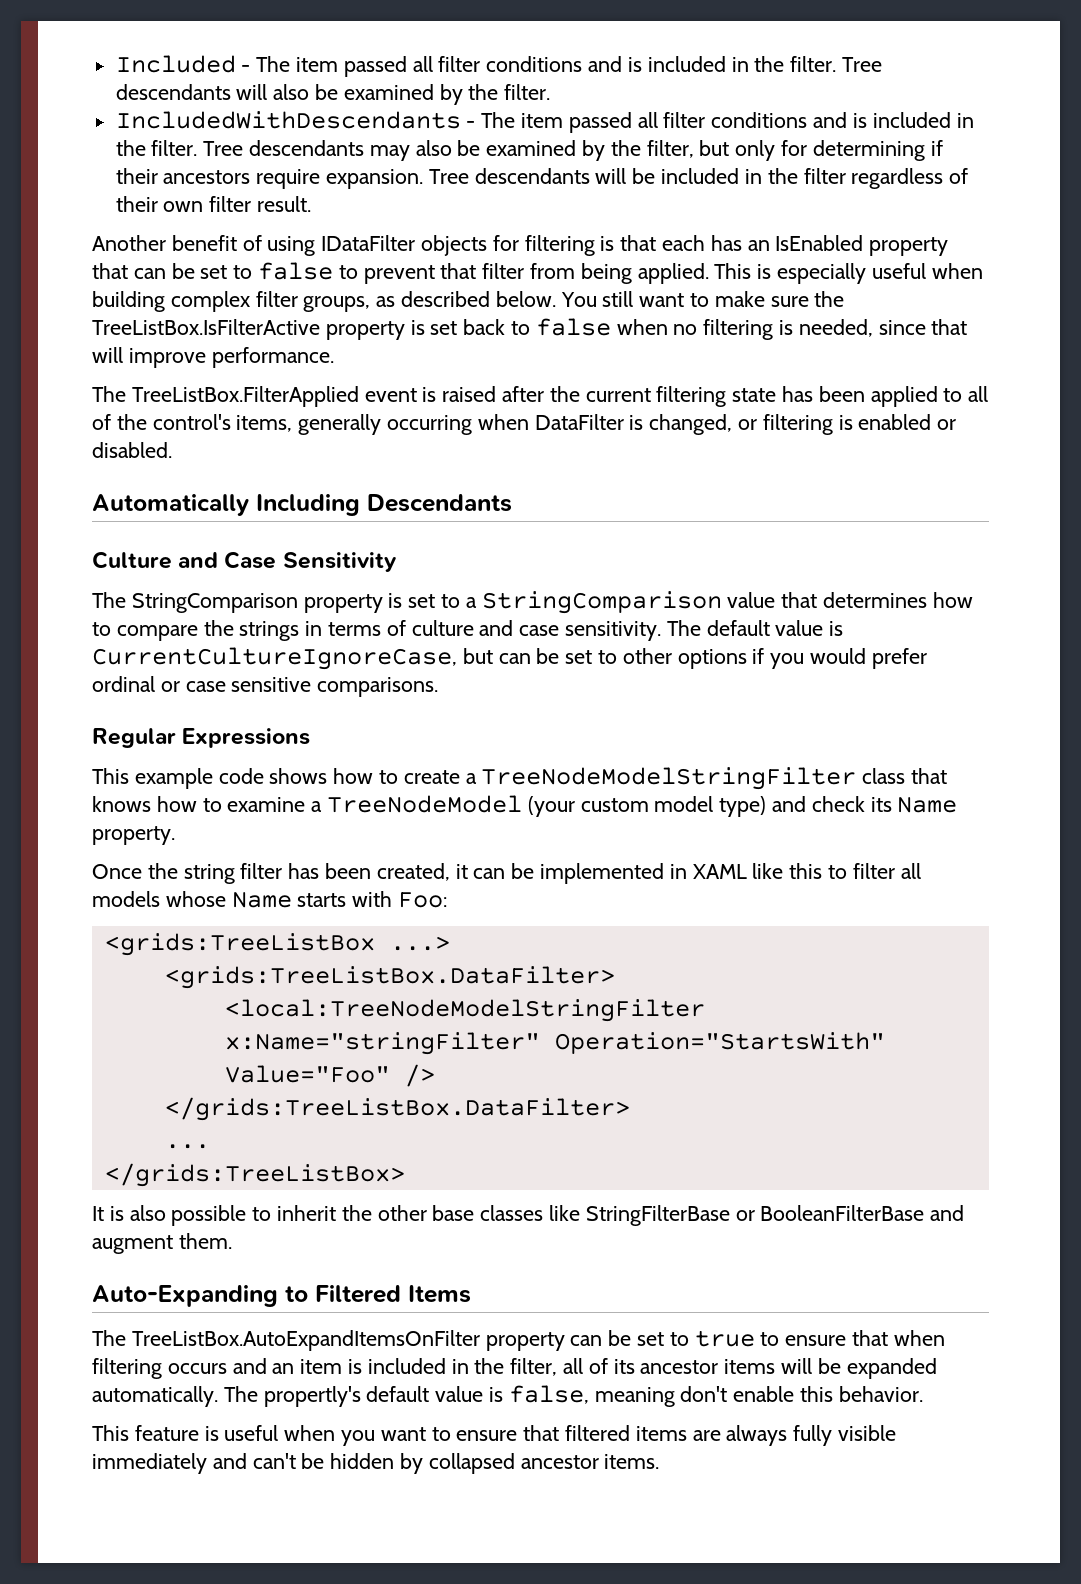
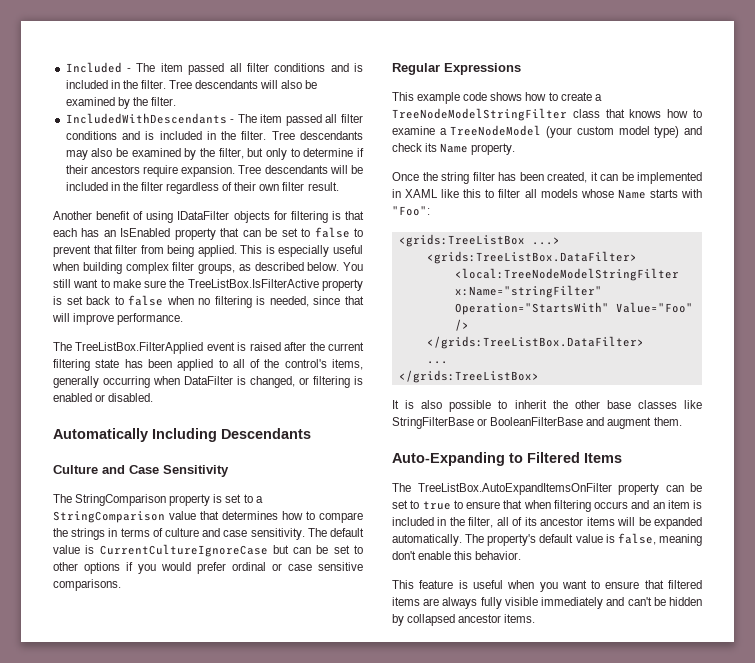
[781,140,925,161] for determining -> [290,148,354,157] to determine
[92,647,457,670] CurrentCultureIgnoreCase, -> [99,544,268,557] CurrentCultureIgnoreCase
[398,892,448,908] Foo: -> [392,206,430,216] "Foo":
[263,1386,361,1407] propertly's -> [487,534,537,546] property's

